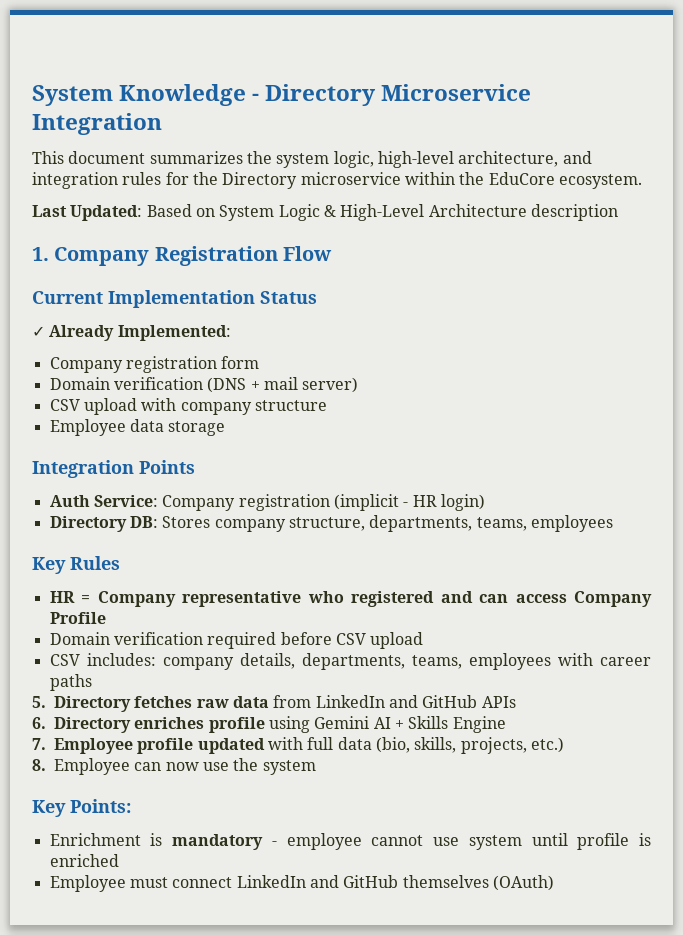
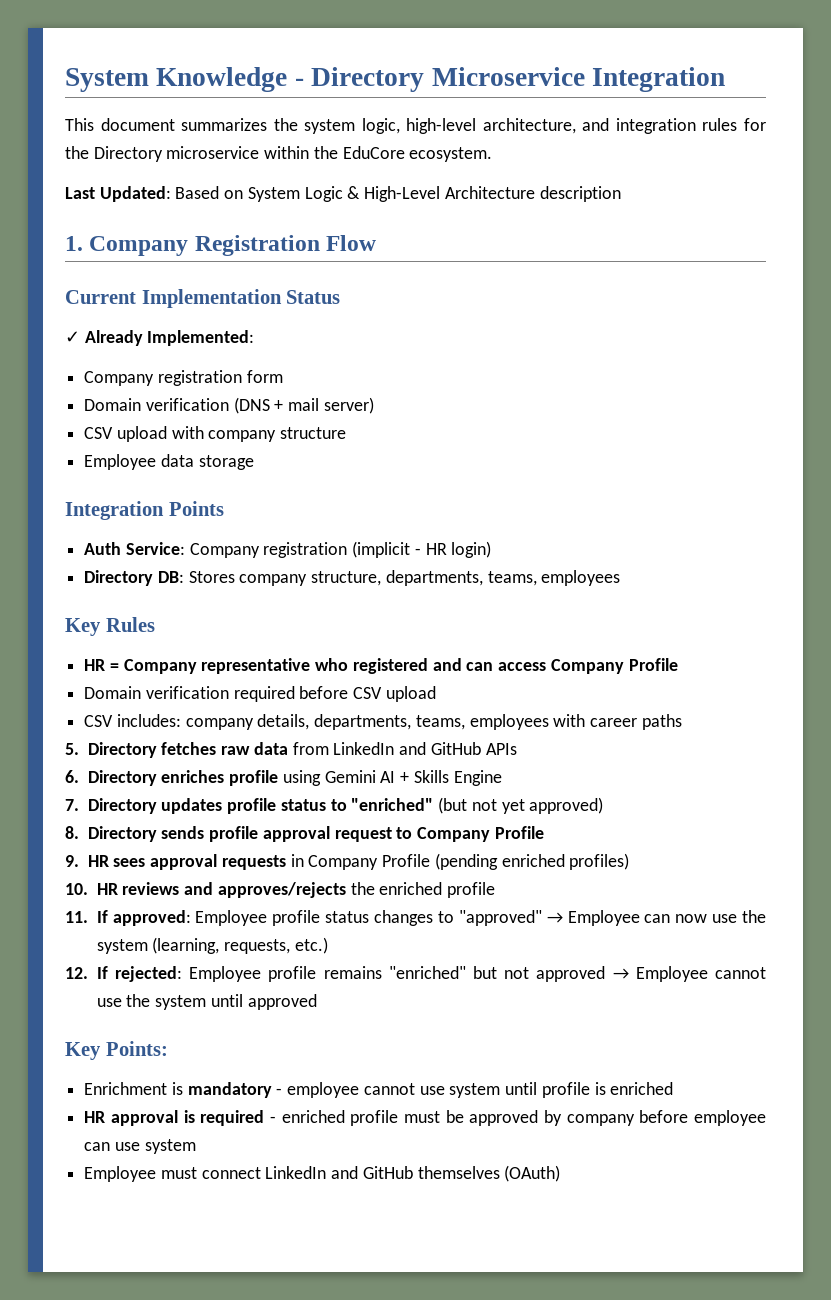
[54,737,564,754] [32,759,46,771] Employee profile updated with full data (bio, skills, projects, etc.) // 8. -> [87,797,604,814] [65,826,544,842] [65,853,630,870] [65,882,496,898] [65,910,563,926] Directory updates profile status to "enriched" (but not yet approved) // 8. Directory sends profile approval request to Company Profile // 9. HR sees approval requests in Company Profile (pending enriched profiles) // 10. HR reviews and approves/rejects the enriched profile // 11. If approved: Employee profile status changes to "approved" →
(316, 767) none -> [152,937,328,954] [65,966,766,982] [96,994,317,1010] (learning, requests, etc.) // 12. If rejected: Employee profile remains "enriched" but not approved → Employee cannot use the system until approved
(119, 860) none -> [84,1110,766,1126] [84,1139,196,1154] // HR approval is required - enriched profile must be approved by company before employee can use system

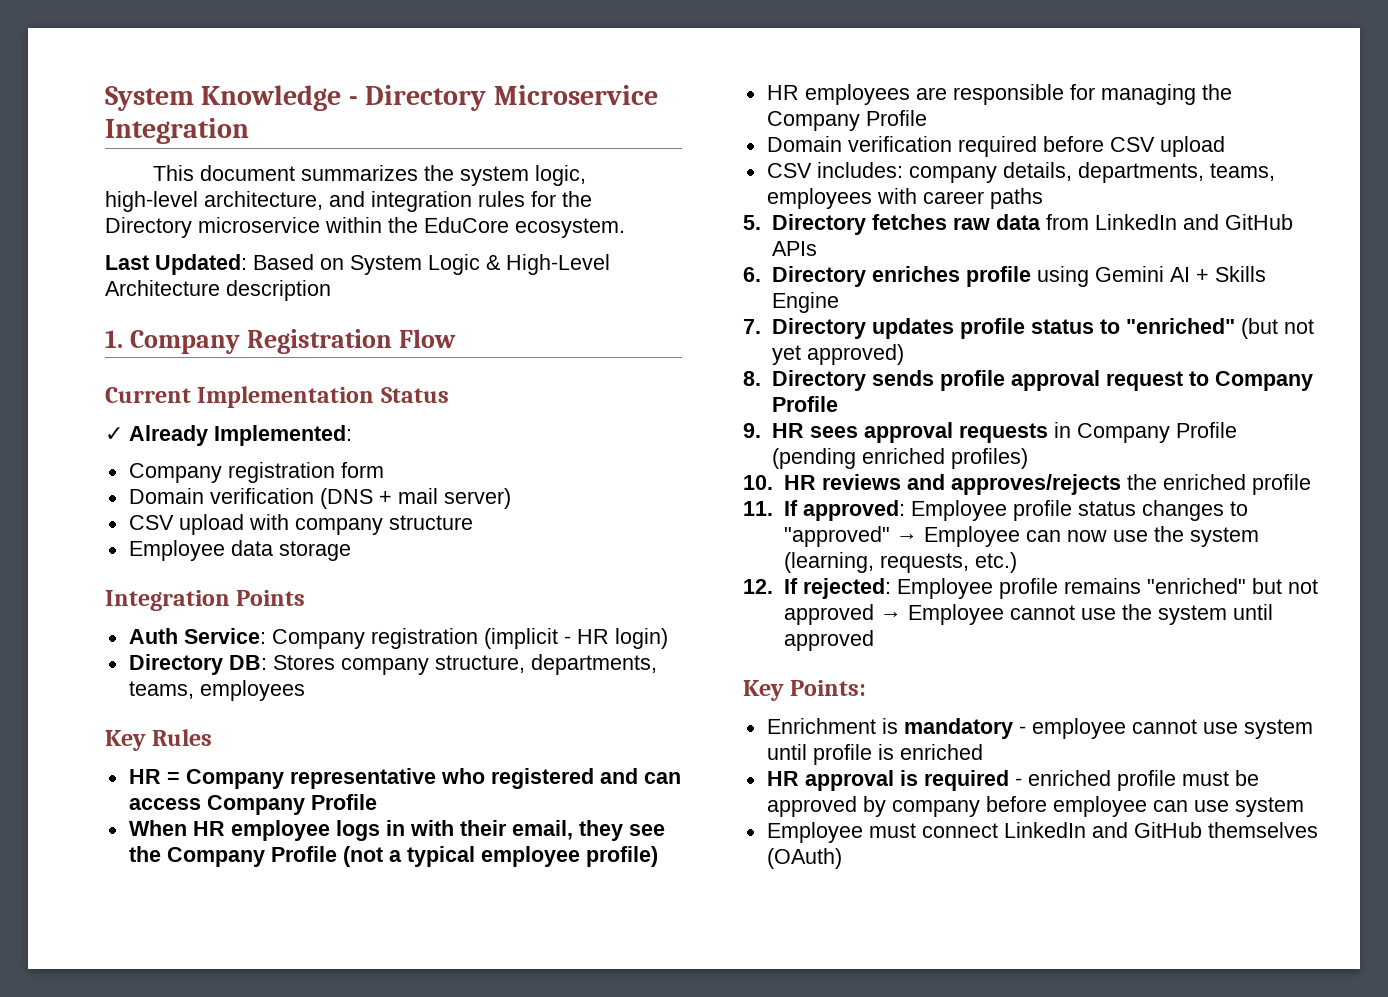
(678, 664) none -> [128,820,665,841] [128,846,658,867] [766,84,1232,105] [766,110,927,131] // When HR employee logs in with their email, they see the Company Profile (not a typical employee profile) // HR employees are responsible for managing the Company Profile

